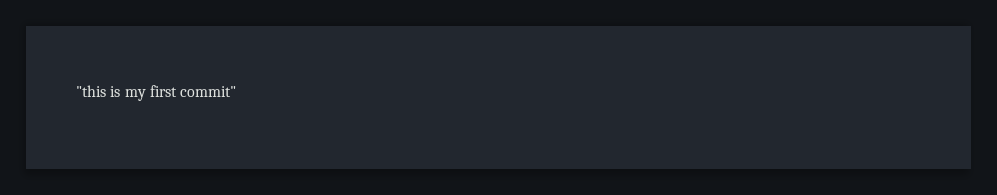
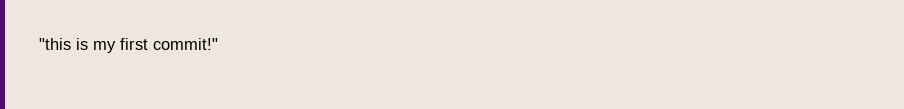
[180,86,237,97] commit" -> [153,38,218,50] commit!"

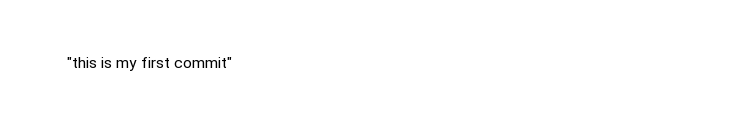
[153,38,218,50] commit!" -> [173,57,232,68] commit"

